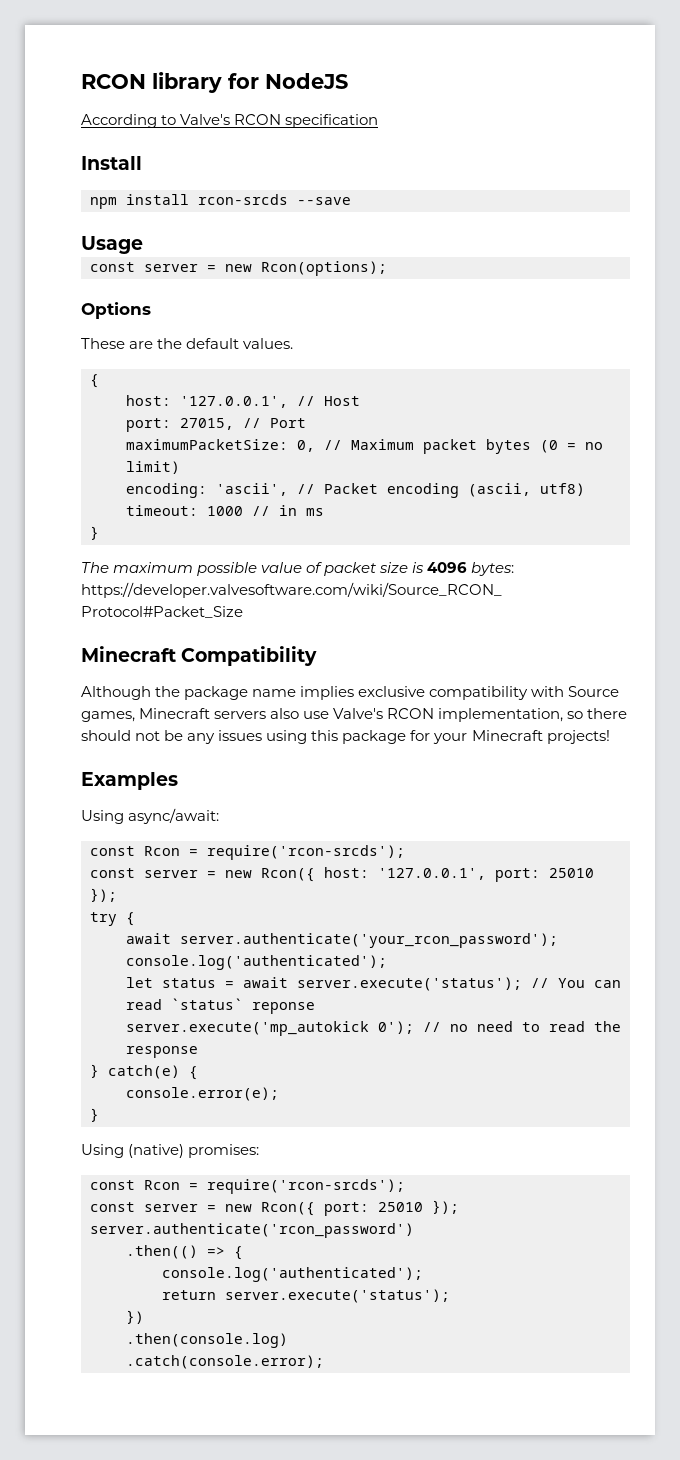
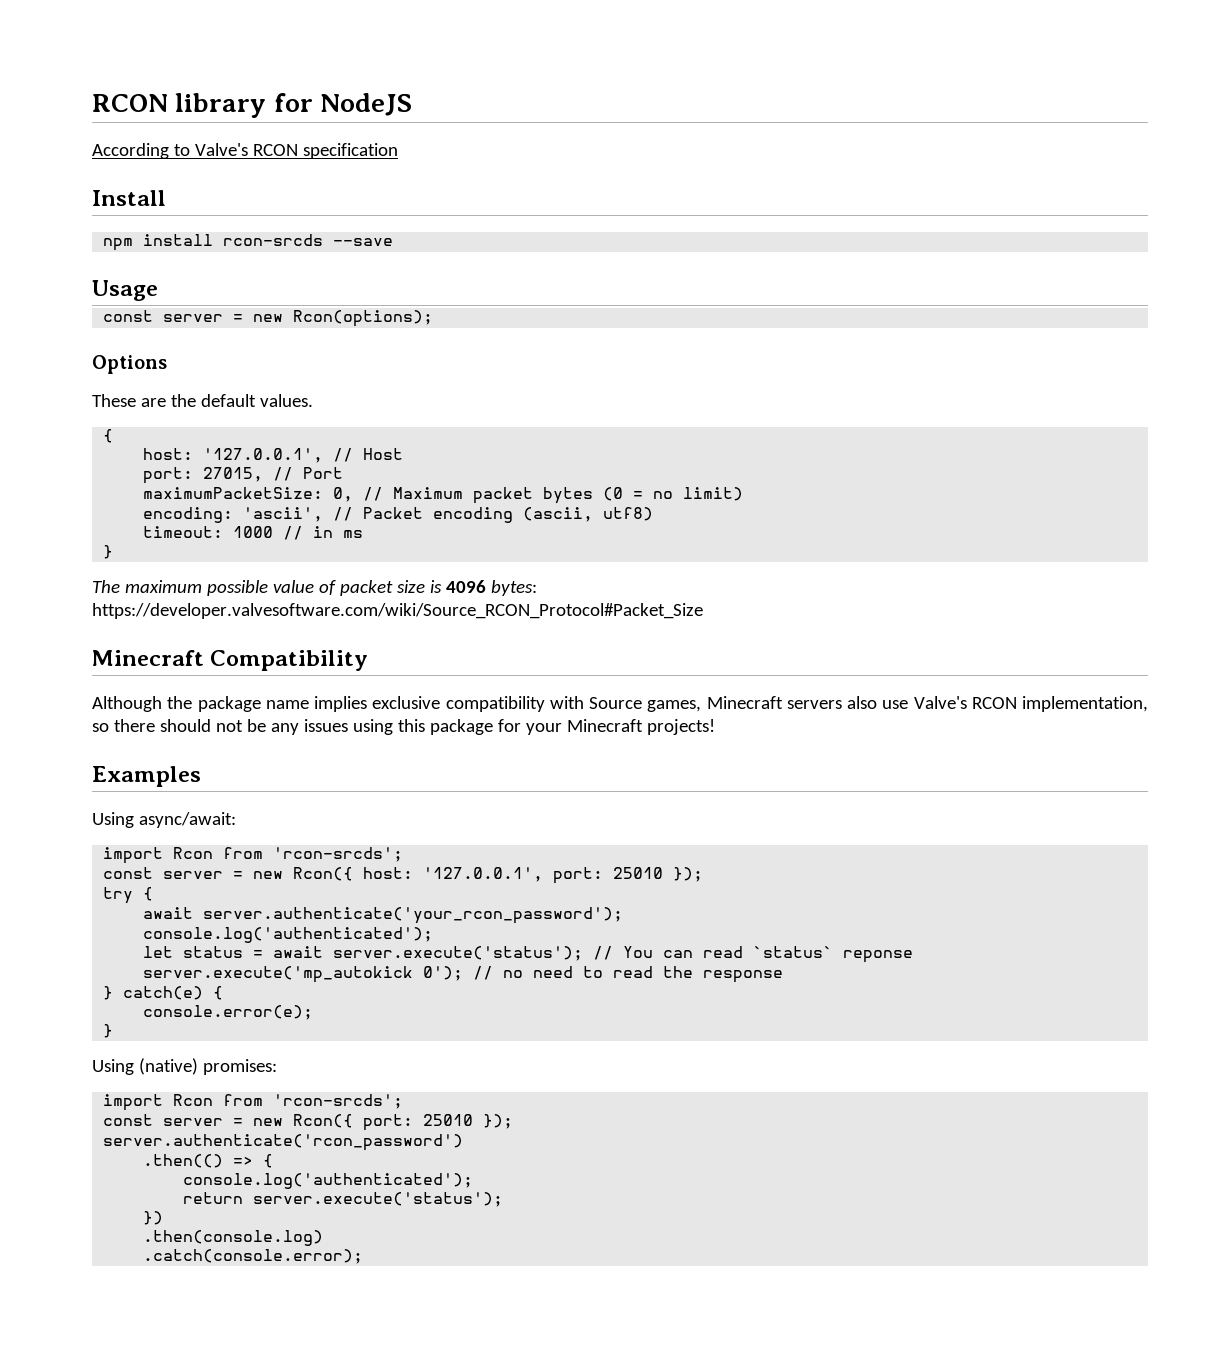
[90,845,405,860] const Rcon = require('rcon-srcds'); -> [103,847,404,864] import Rcon from 'rcon-srcds';
[90,1179,405,1194] const Rcon = require('rcon-srcds'); -> [103,1094,404,1111] import Rcon from 'rcon-srcds';

